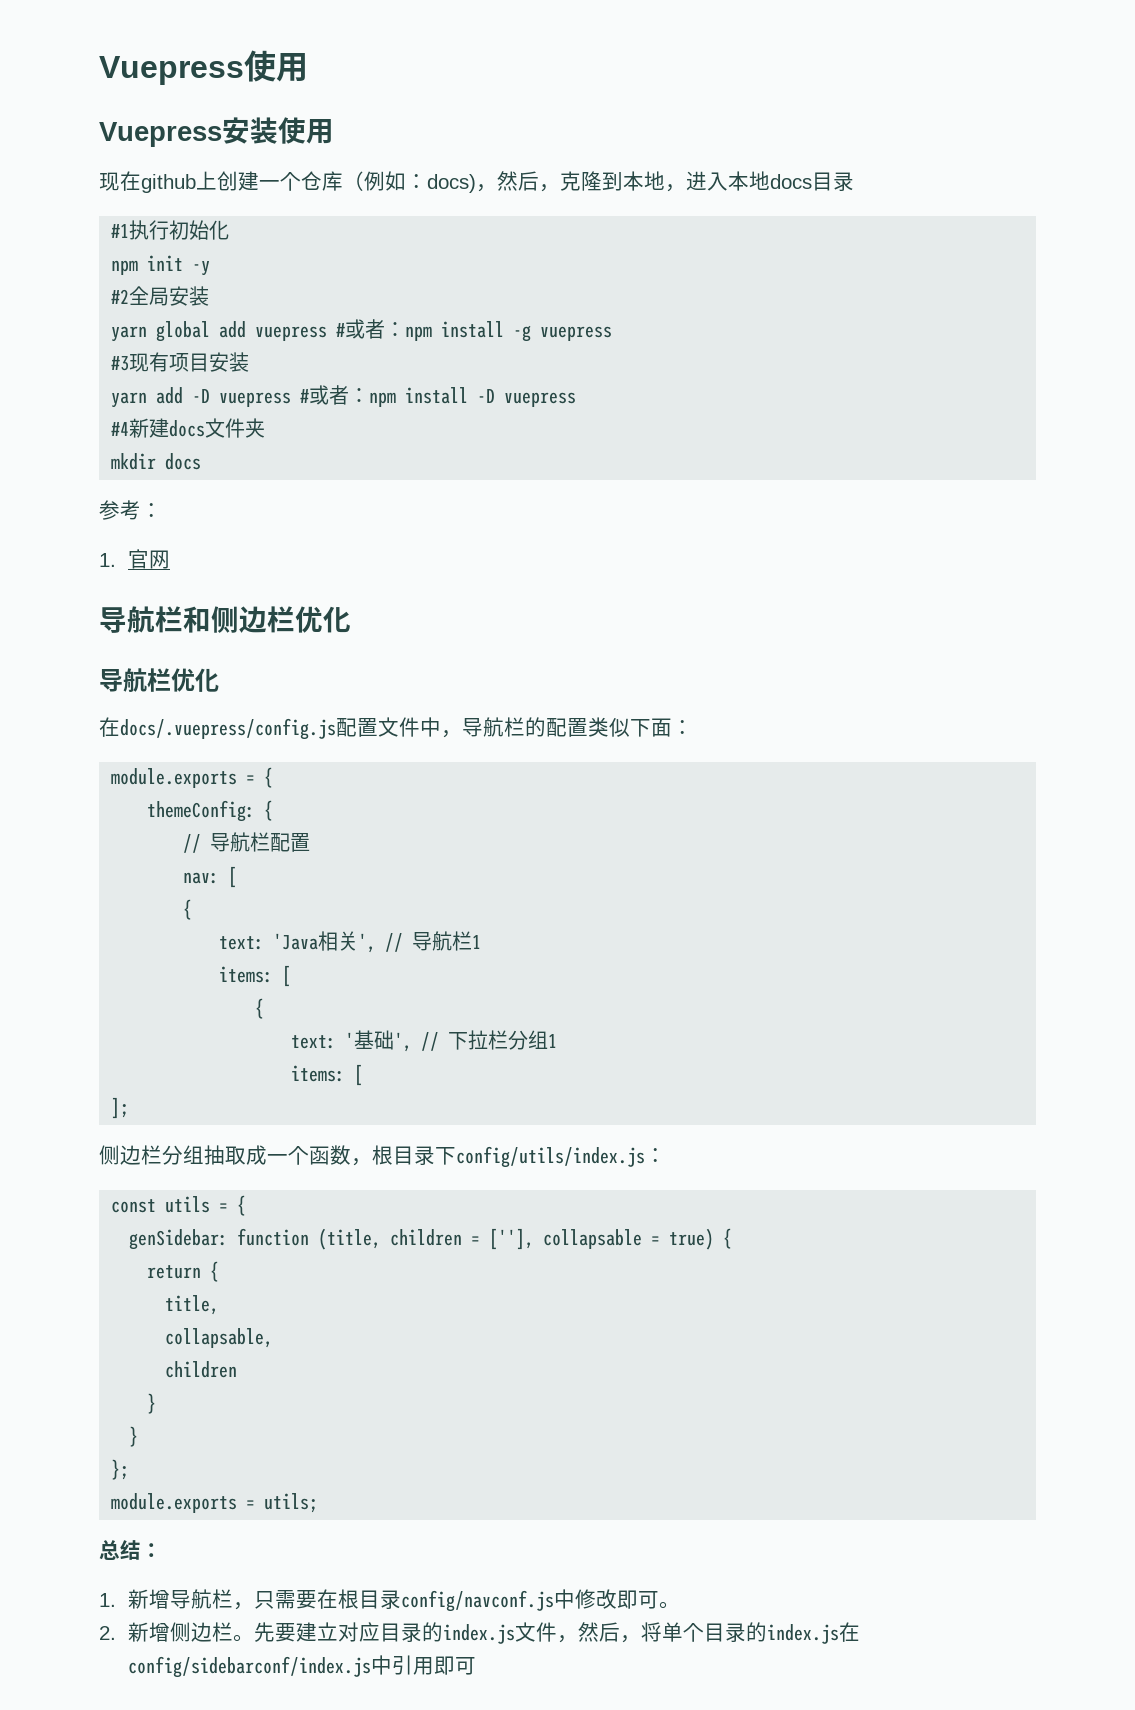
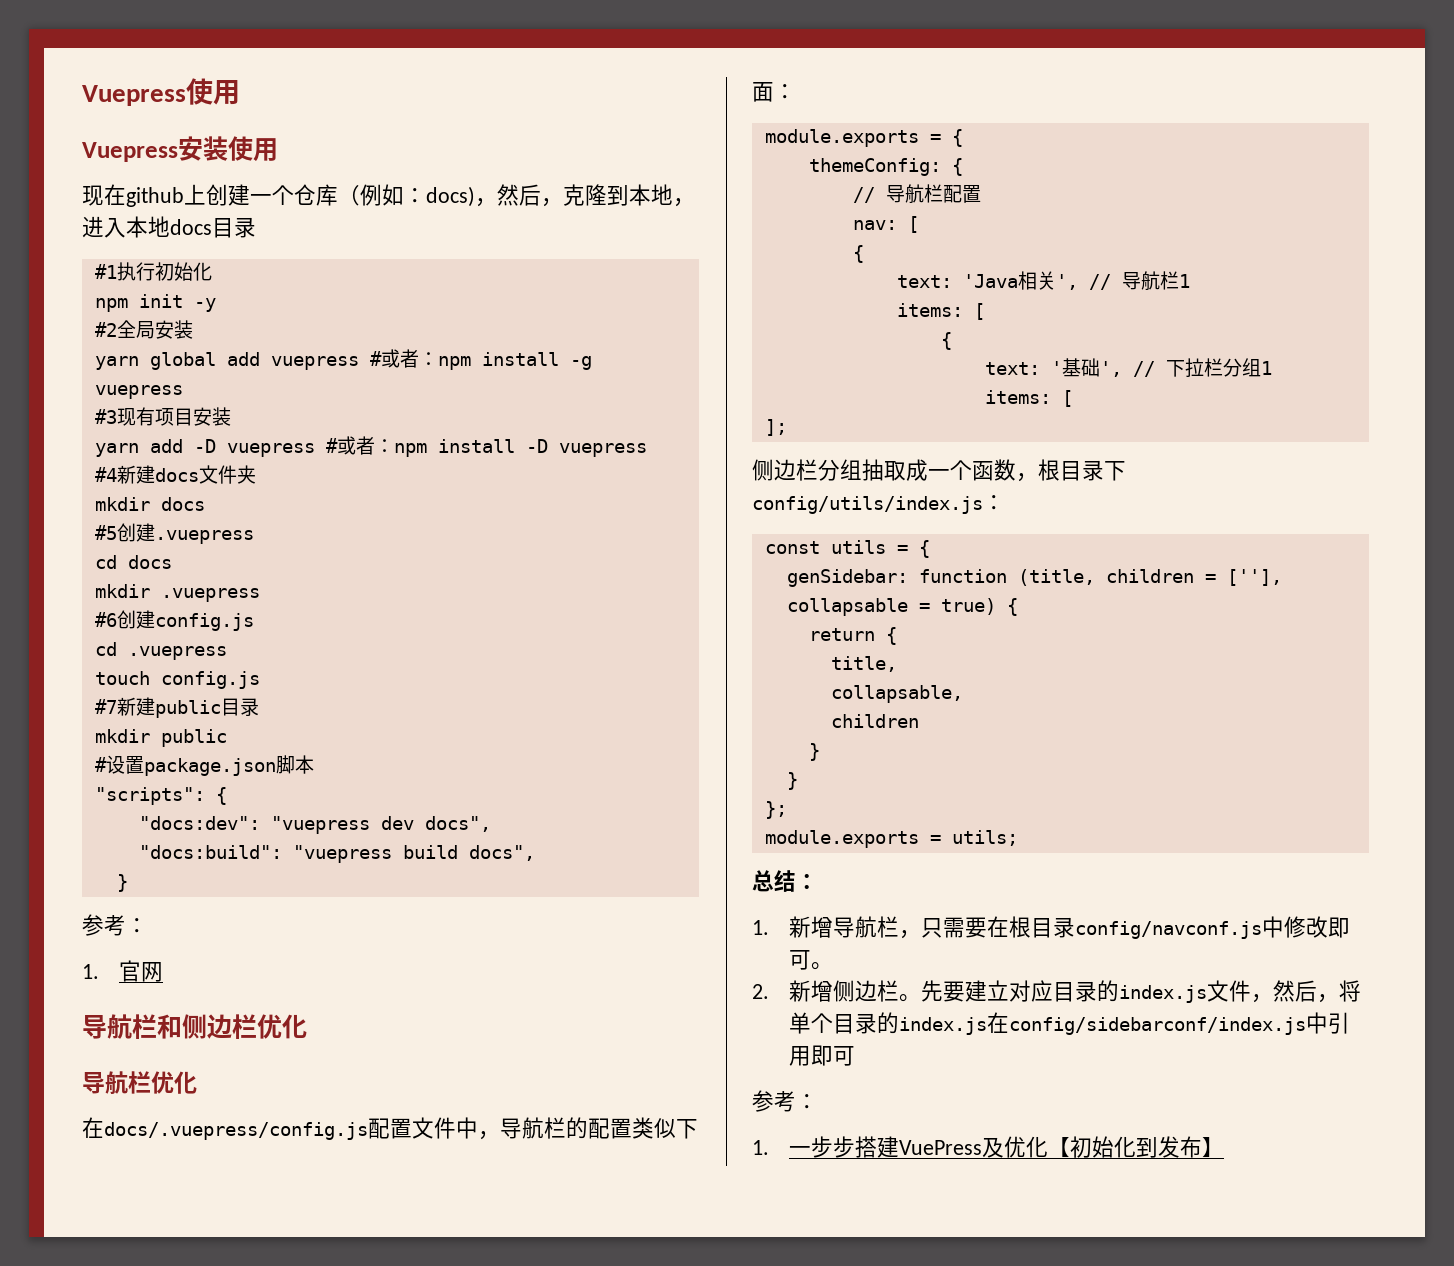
(202, 461) none -> [94,523,254,544] [94,555,172,569] [94,584,260,602] [94,610,254,631] [94,642,227,660] [94,671,260,689] [94,697,259,718] [94,729,227,747] [94,755,314,776] [94,787,227,805] [138,816,491,834] [138,845,535,863] [116,874,128,892] // #5创建.vuepress // cd docs // mkdir .vuepress // #6创建config.js // cd .vuepress // touch config.js // #7新建public目录 // mkdir public // #设置package.json脚本 // "scripts": { // "docs:dev": "vuepress dev docs", // "docs:build": "vuepress build docs", // }
(476, 1666) none -> [752,1090,818,1112] [752,1136,1224,1158] // 参考： // 1.一步步搭建VuePress及优化【初始化到发布】

